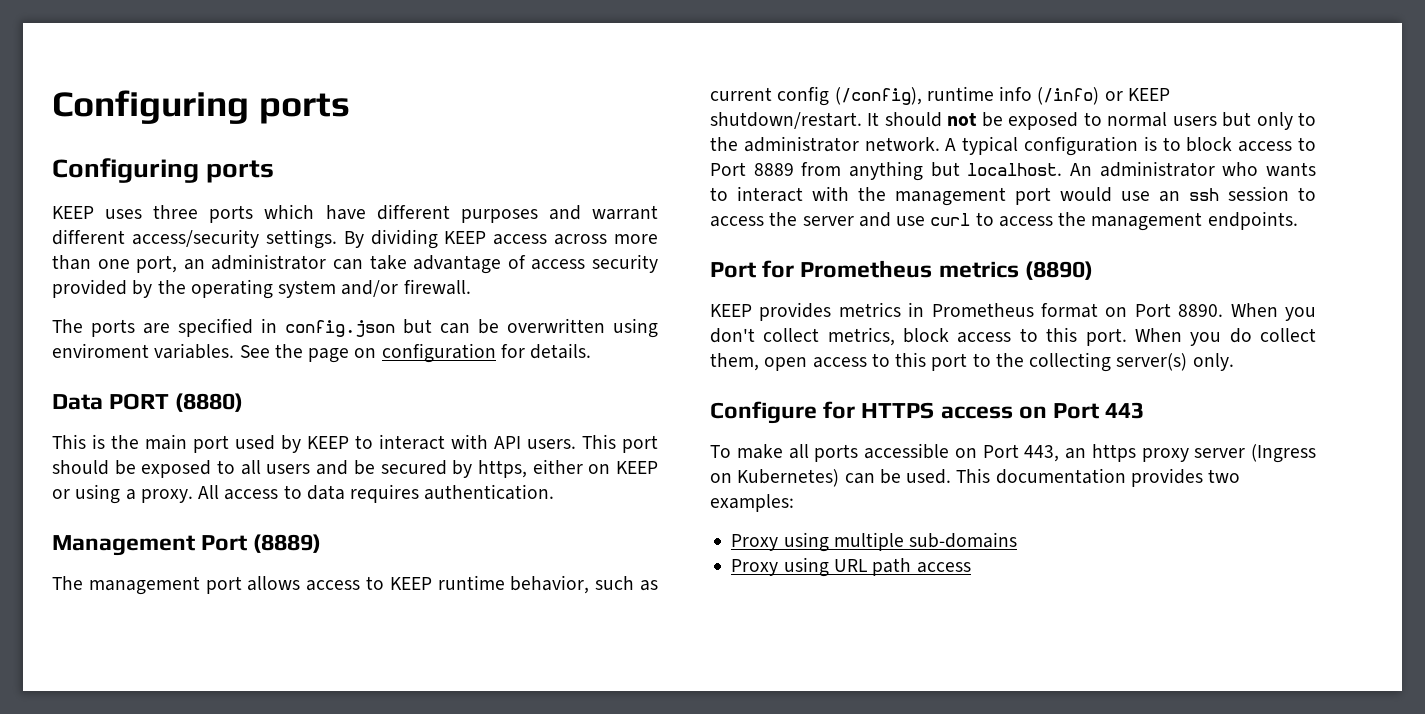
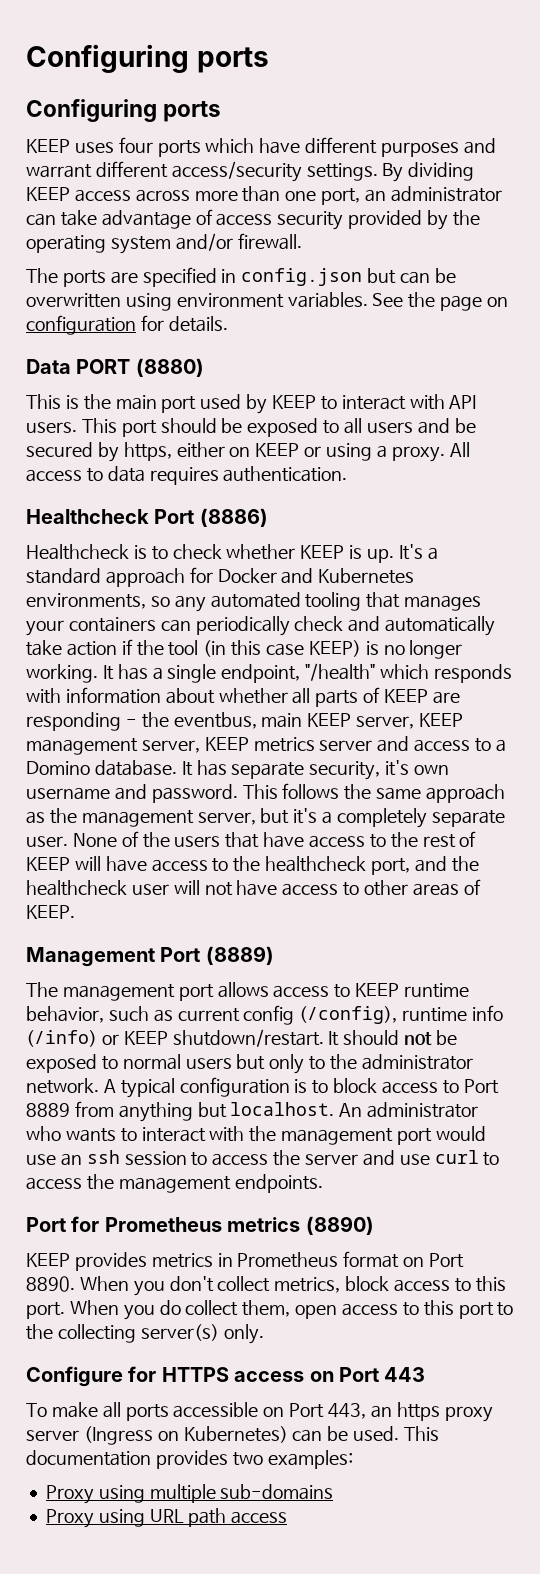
[153,205,199,219] three -> [118,137,153,153] four
[52,343,149,358] enviroment -> [176,293,284,308] environment
(555, 492) none -> [26,508,268,527] [26,544,438,563] [26,567,415,587] [26,592,482,612] [26,616,496,636] [26,639,463,659] [26,663,512,683] [26,687,460,707] [26,712,464,731] [26,736,506,755] [26,760,449,780] [26,783,505,803] [26,808,505,828] [26,831,477,848] [26,856,479,875] [26,879,481,896] [26,905,75,919] // Healthcheck Port (8886) // Healthcheck is to check whether KEEP is up. It's a standard approach for Docker and Kubernetes environments, so any automated tooling that manages your containers can periodically check and automatically take action if the tool (in this case KEEP) is no longer working. It has a single endpoint, "/health" which responds with information about whether all parts of KEEP are responding - the eventbus, main KEEP server, KEEP management server, KEEP metrics server and access to a Domino database. It has separate security, it's own username and password. This follows the same approach as the management server, but it's a completely separate user. None of the users that have access to the rest of KEEP will have access to the healthcheck port, and the healthcheck user will not have access to other areas of KEEP.

